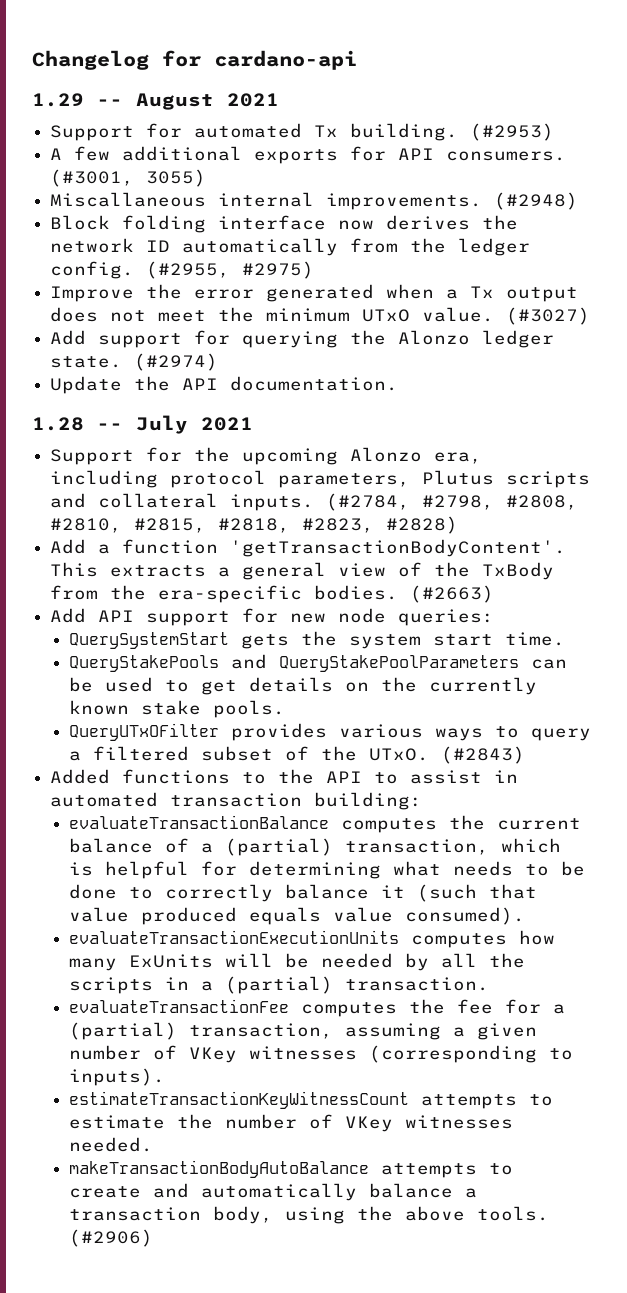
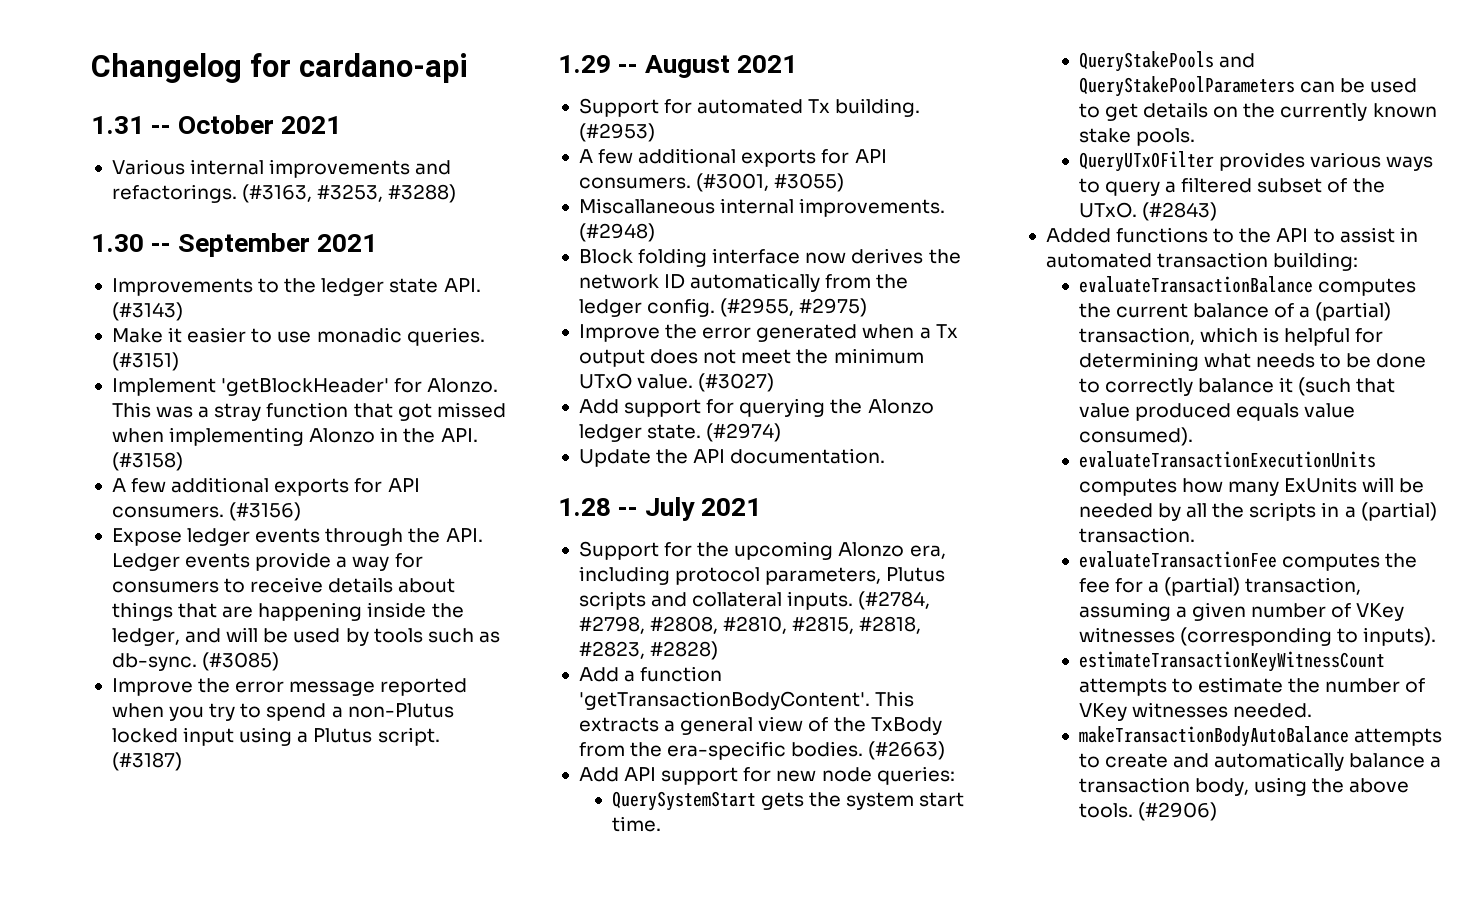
(357, 60) none -> [91,115,342,134] [111,159,452,178] [111,184,457,203] [91,233,378,257] [111,278,481,296] [111,302,183,321] [111,327,485,346] [111,352,179,371] [111,378,499,396] [111,402,506,421] [111,427,478,446] [111,452,183,471] [111,477,420,496] [111,502,302,521] [111,528,483,546] [111,552,423,571] [111,577,456,593] [111,602,464,621] [111,627,500,646] [111,652,280,671] [111,678,468,696] [111,703,454,721] [111,727,440,746] [111,752,182,771] // 1.31 -- October 2021 // Various internal improvements and refactorings. (#3163, #3253, #3288) // 1.30 -- September 2021 // Improvements to the ledger state API. (#3143) // Make it easier to use monadic queries. (#3151) // Implement 'getBlockHeader' for Alonzo. This was a stray function that got missed when implementing Alonzo in the API. (#3158) // A few additional exports for API consumers. (#3156) // Expose ledger events through the API. Ledger events provide a way for consumers to receive details about things that are happening inside the ledger, and will be used by tools such as db-sync. (#3085) // Improve the error message reported when you try to spend a non-Plutus locked input using a Plutus script. (#3187)
[146,169,207,187] 3055) -> [774,173,845,192] #3055)

